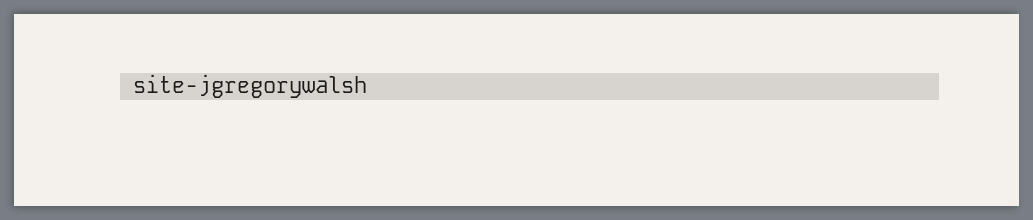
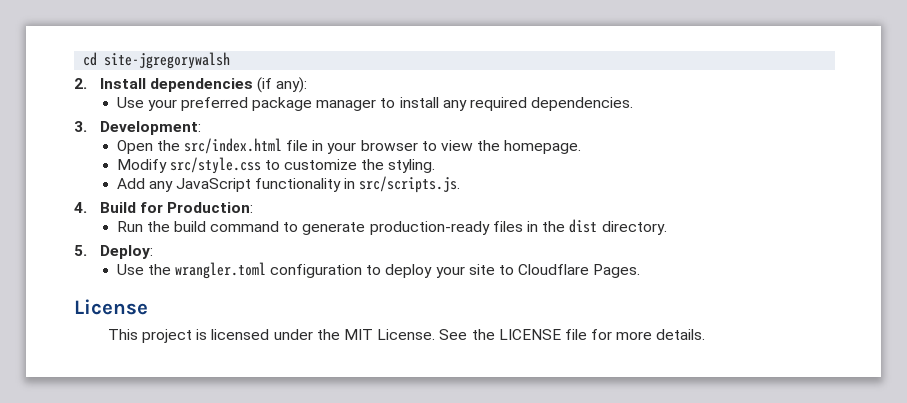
(133, 86) none -> [83,52,98,66] cd
(368, 86) none -> [74,77,308,93] [116,97,634,111] [74,121,201,135] [116,138,582,154] [116,157,436,174] [116,176,461,193] [74,202,253,213] [116,219,667,235] [74,245,153,259] [116,262,641,279] [74,299,148,315] [107,329,706,343] // 2. Install dependencies (if any): // Use your preferred package manager to install any required dependencies. // 3. Development: // Open the src/index.html file in your browser to view the homepage. // Modify src/style.css to customize the styling. // Add any JavaScript functionality in src/scripts.js. // 4. Build for Production: // Run the build command to generate production-ready files in the dist directory. // 5. Deploy: // Use the wrangler.toml configuration to deploy your site to Cloudflare Pages. // License // This project is licensed under the MIT License. See the LICENSE file for more details.

